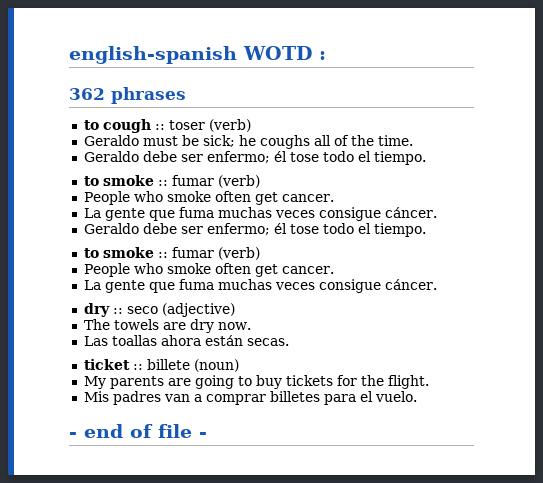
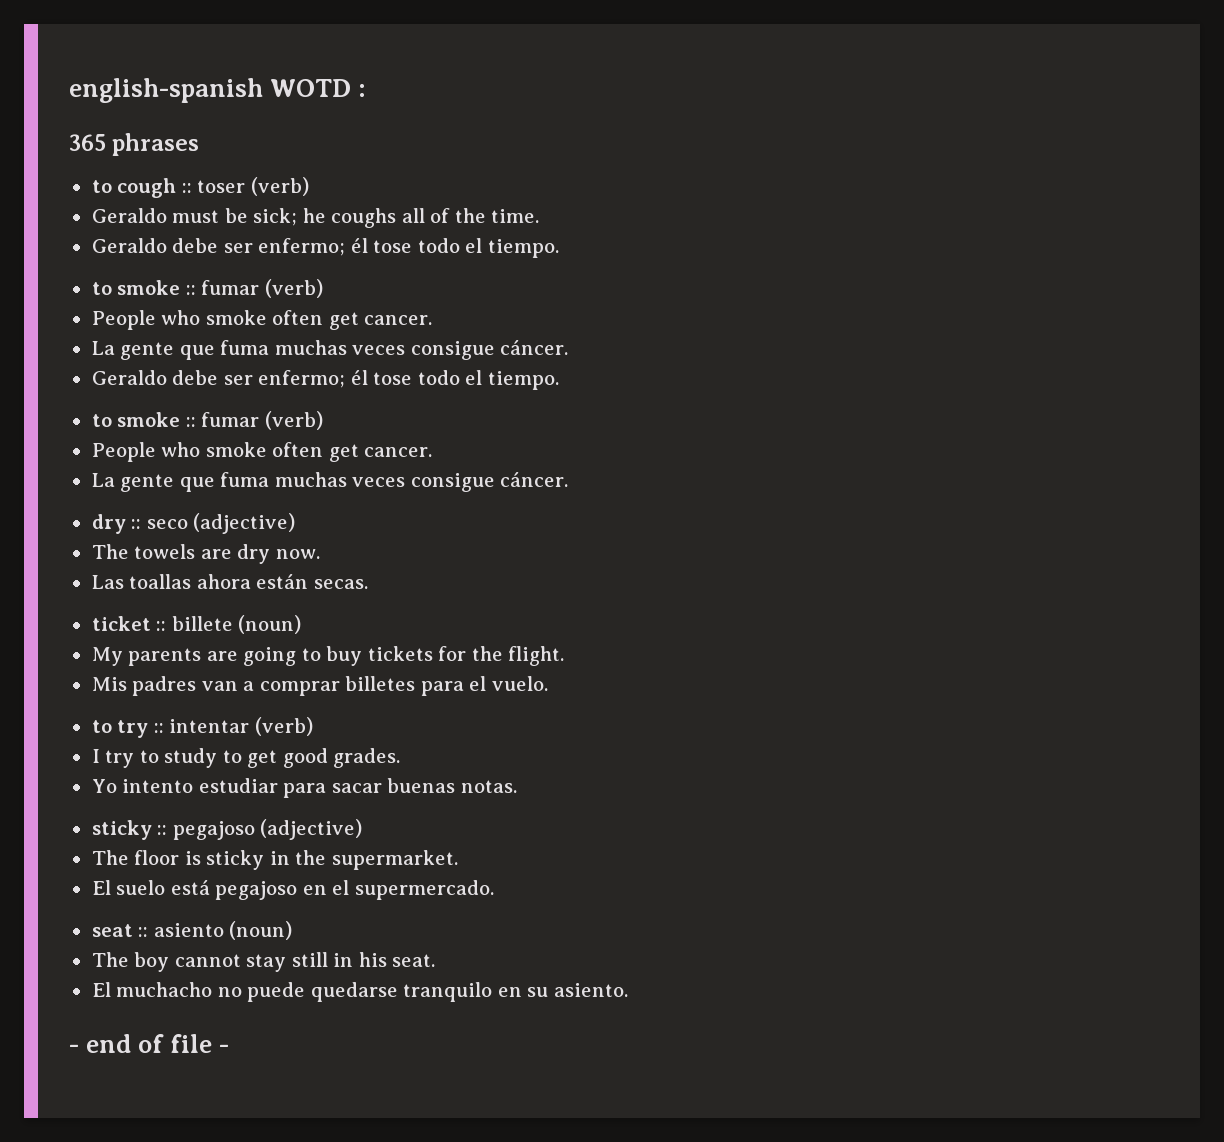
[69,88,105,100] 362 -> [69,134,106,151] 365
(417, 396) none -> [91,717,313,738] [91,748,401,768] [91,778,517,798] [91,819,363,840] [91,850,458,870] [91,880,494,900] [91,921,293,940] [91,952,436,972] [91,982,628,1002] // to try :: intentar (verb) // I try to study to get good grades. // Yo intento estudiar para sacar buenas notas. // sticky :: pegajoso (adjective) // The floor is sticky in the supermarket. // El suelo está pegajoso en el supermercado. // seat :: asiento (noun) // The boy cannot stay still in his seat. // El muchacho no puede quedarse tranquilo en su asiento.

